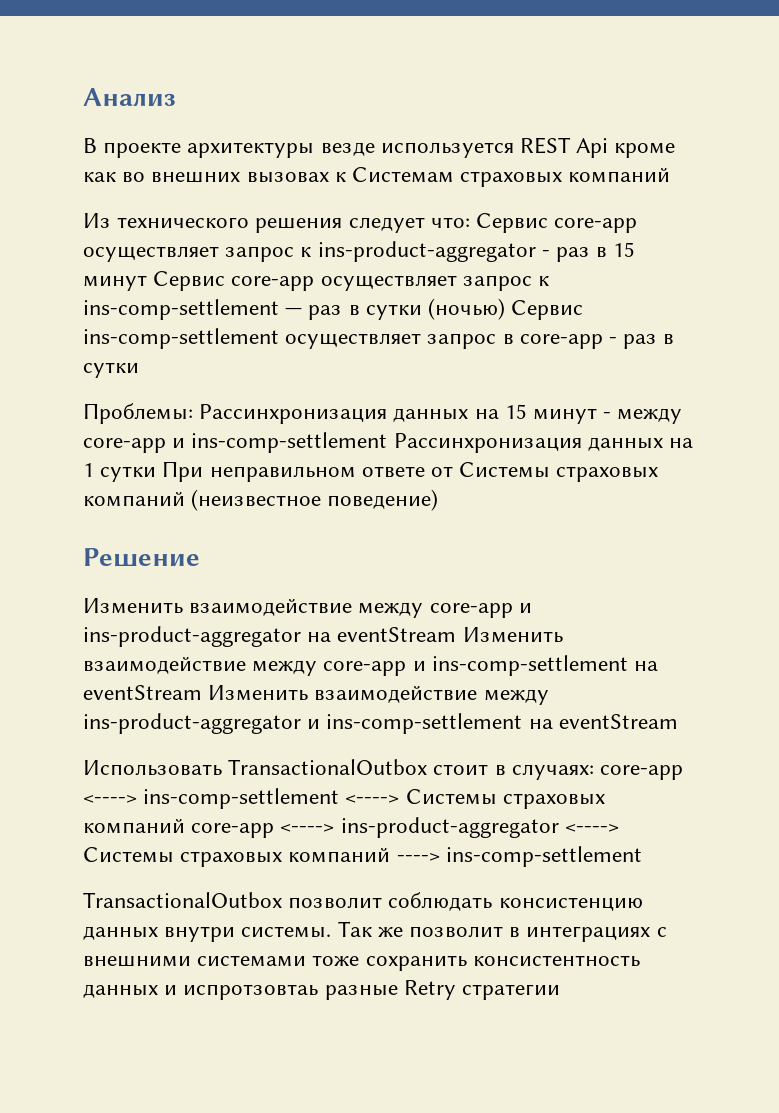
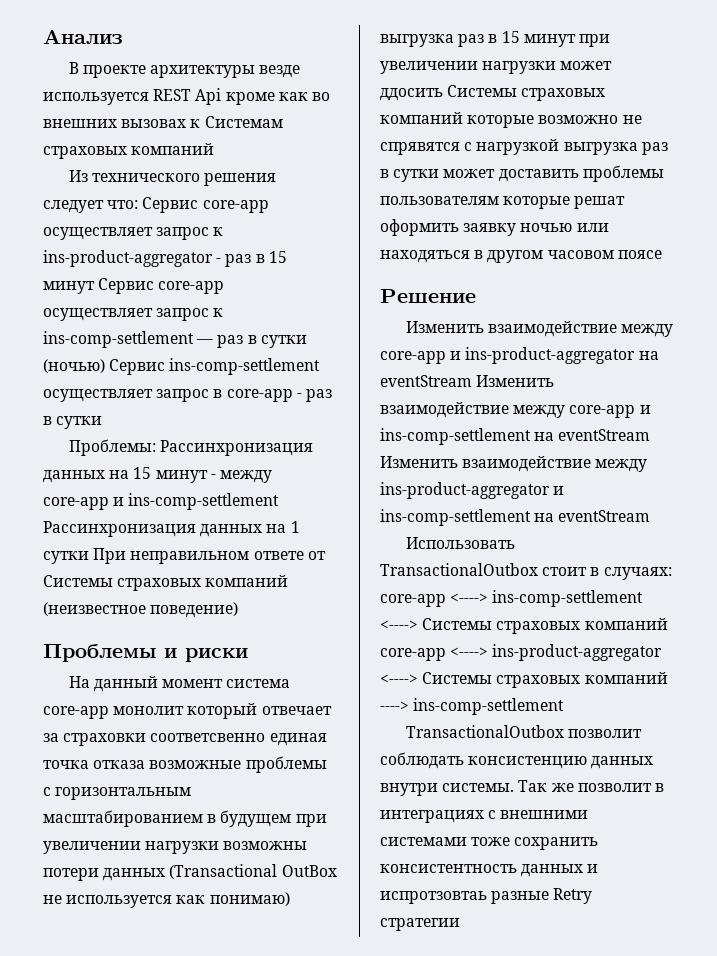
(439, 500) none -> [43,644,248,662] [68,676,291,692] [43,703,332,719] [43,733,327,746] [43,756,327,773] [43,787,192,800] [43,810,327,827] [43,841,308,854] [43,864,337,881] [43,892,290,908] [380,31,610,47] [380,61,613,74] [380,85,606,101] [380,112,642,128] [380,139,668,155] [380,165,664,182] [380,196,626,209] [380,219,609,236] [380,250,662,263] // Проблемы и риски // На данный момент система core-app монолит который отвечает за страховки соответсвенно единая точка отказа возможные проблемы с горизонтальным масштабированием в будущем при увеличении нагрузки возможны потери данных (Transactional OutBox не используется как понимаю) выгрузка раз в 15 минут при увеличении нагрузки может ддосить Системы страховых компаний которые возможно не спрявятся с нагрузкой выгрузка раз в сутки может доставить проблемы пользователям которые решат оформить заявку ночью или находяться в другом часовом поясе

